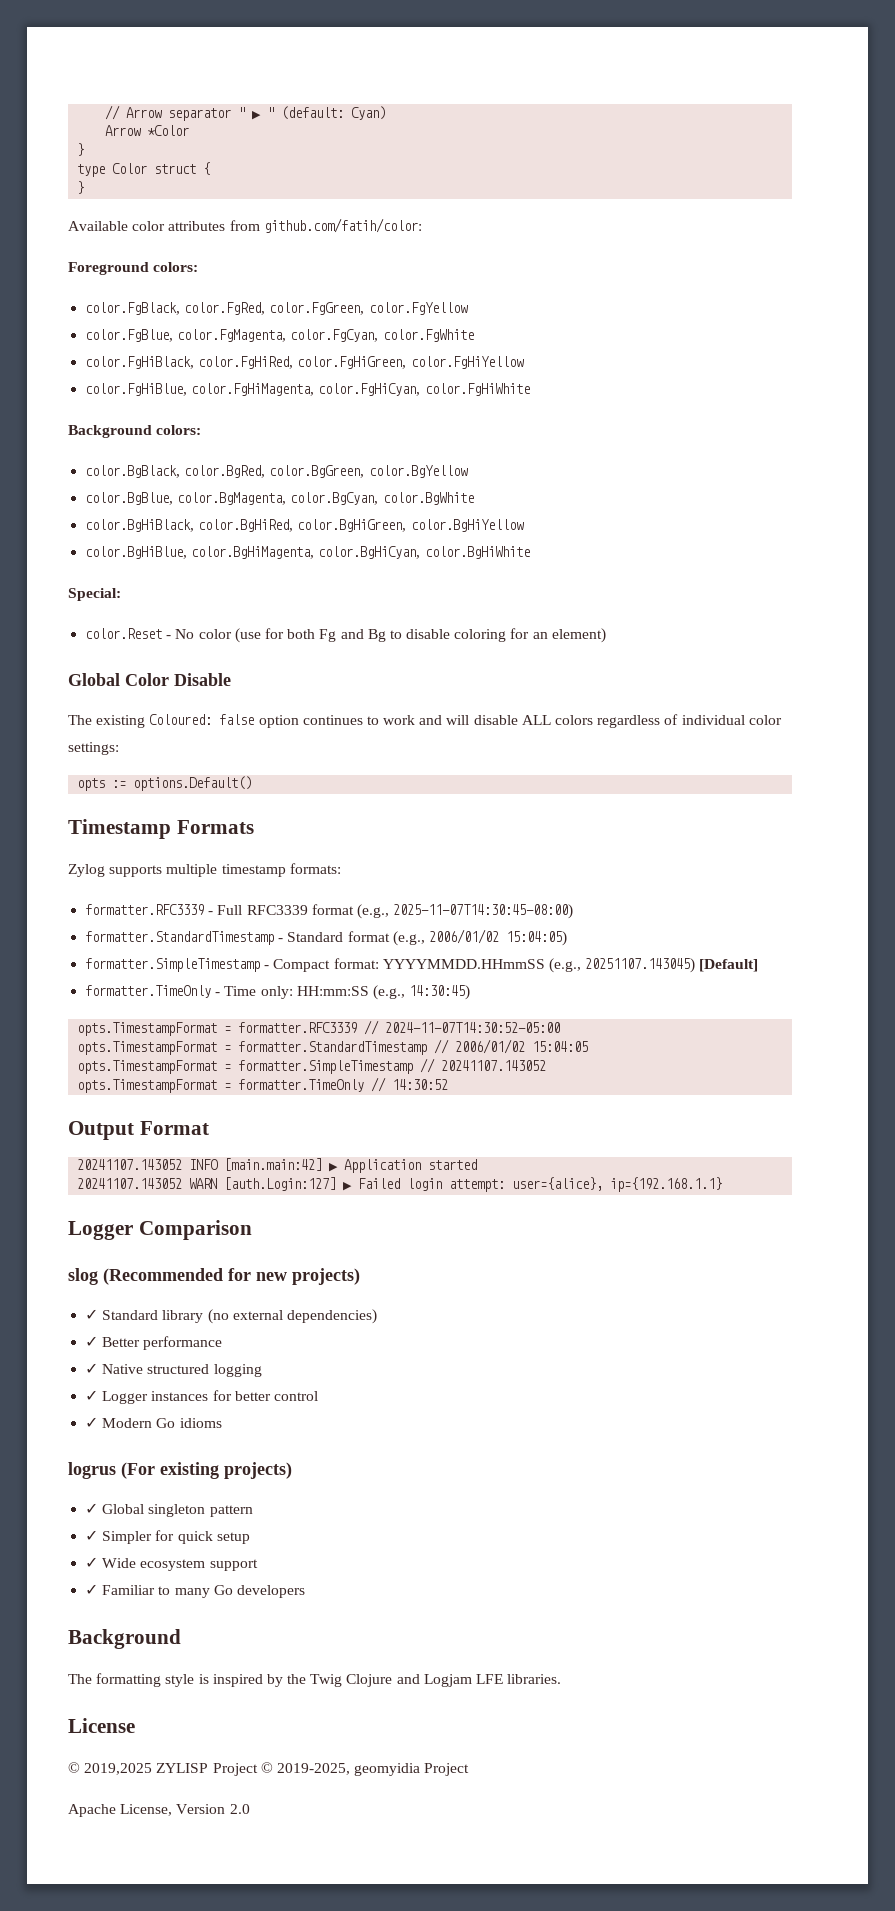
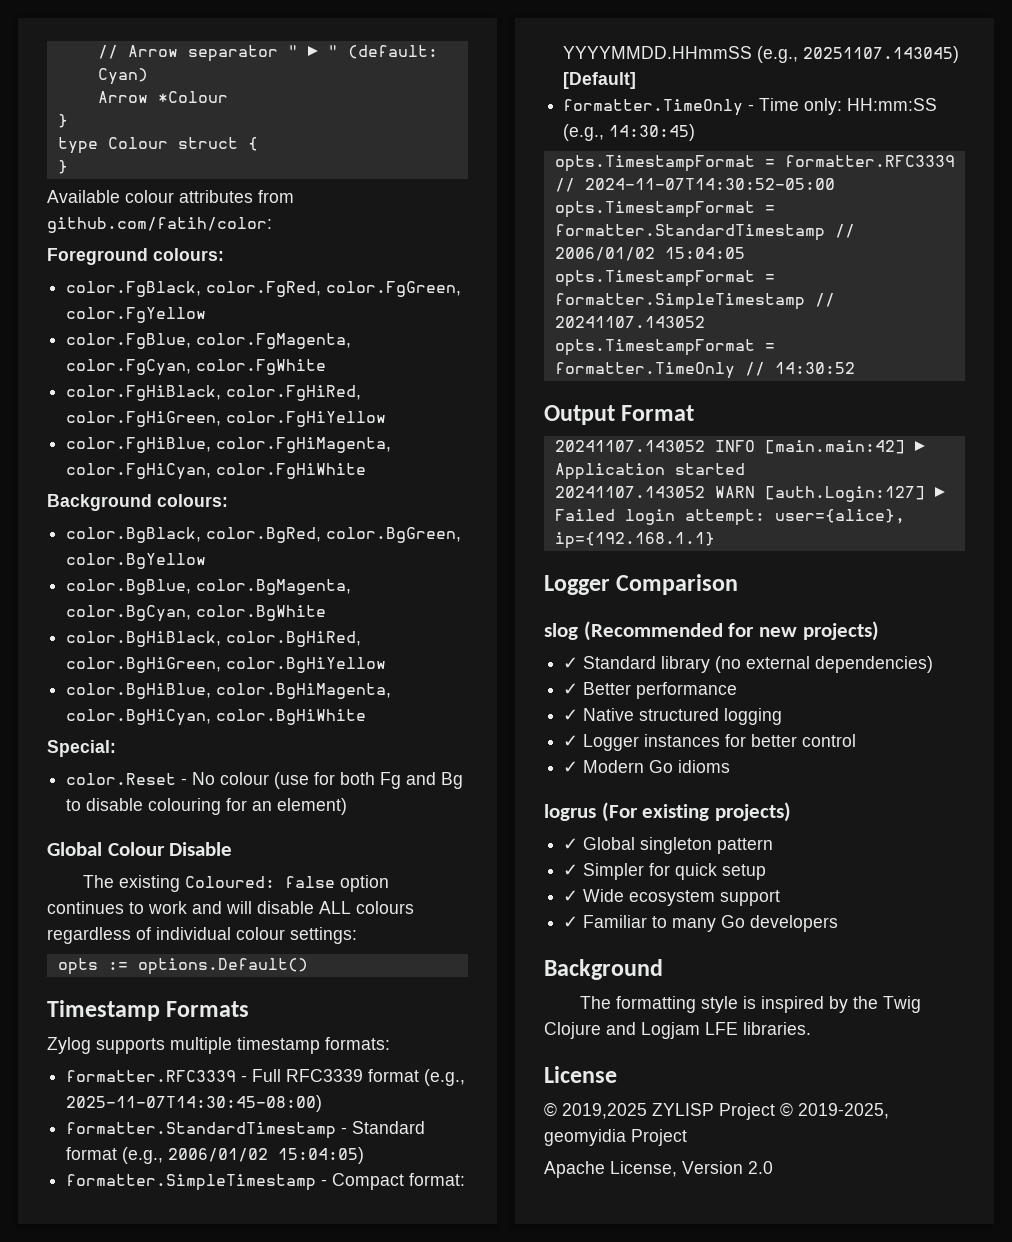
[147,125,190,136] *Color -> [157,91,228,103] *Colour
[112,163,148,174] Color -> [107,137,168,149] Colour
[132,221,166,231] color -> [125,190,174,203] colour
[153,262,199,272] colors: -> [153,248,224,261] colours:
[156,425,202,435] colors: -> [157,494,228,507] colours:
[198,629,232,639] color -> [220,772,270,785] colour
[454,629,507,642] coloring -> [148,798,222,815] colouring
[125,673,169,686] Color -> [107,842,165,856] Colour
[555,715,594,725] colors -> [356,901,414,914] colours
[748,715,782,725] color -> [236,927,285,940] colour

